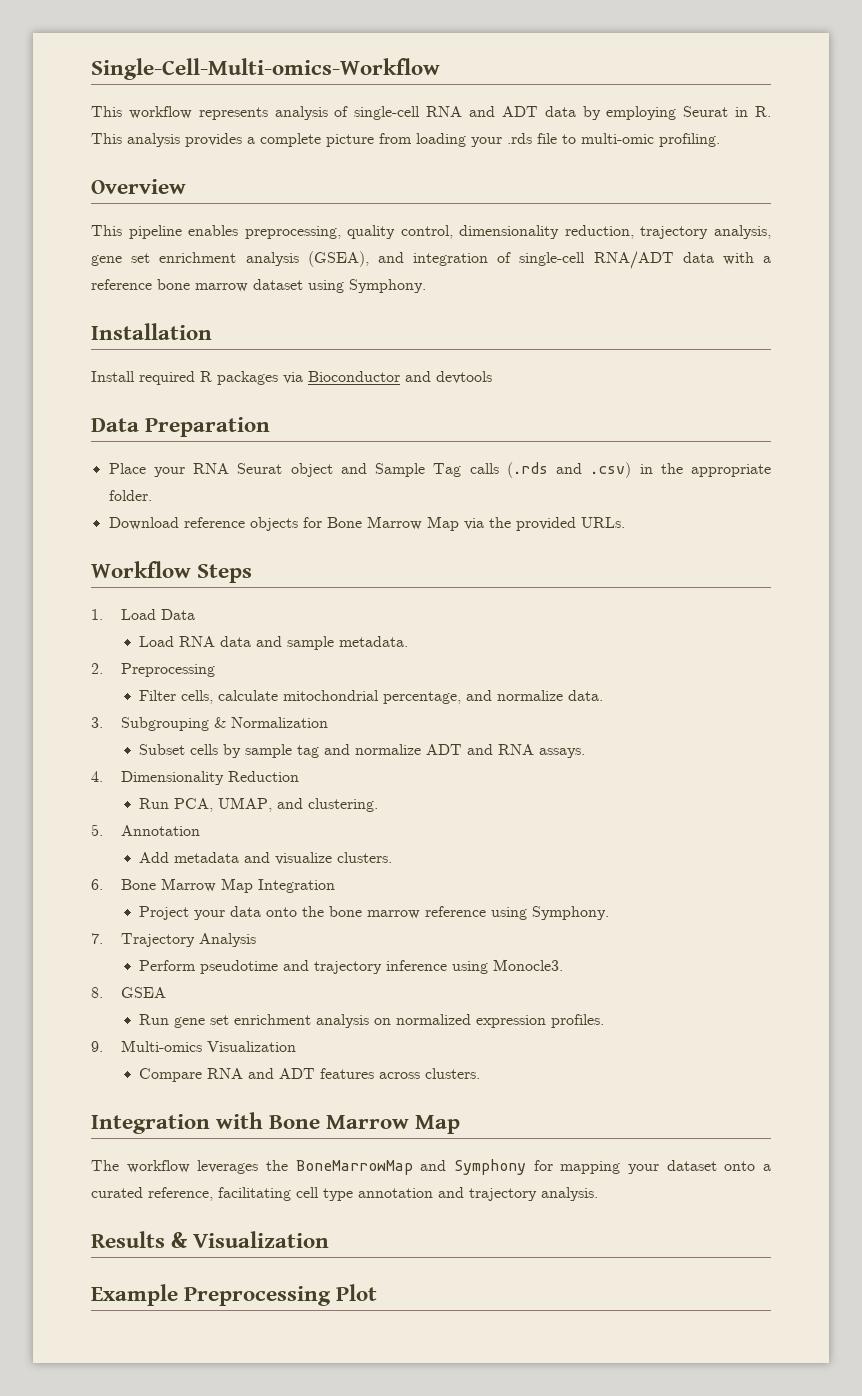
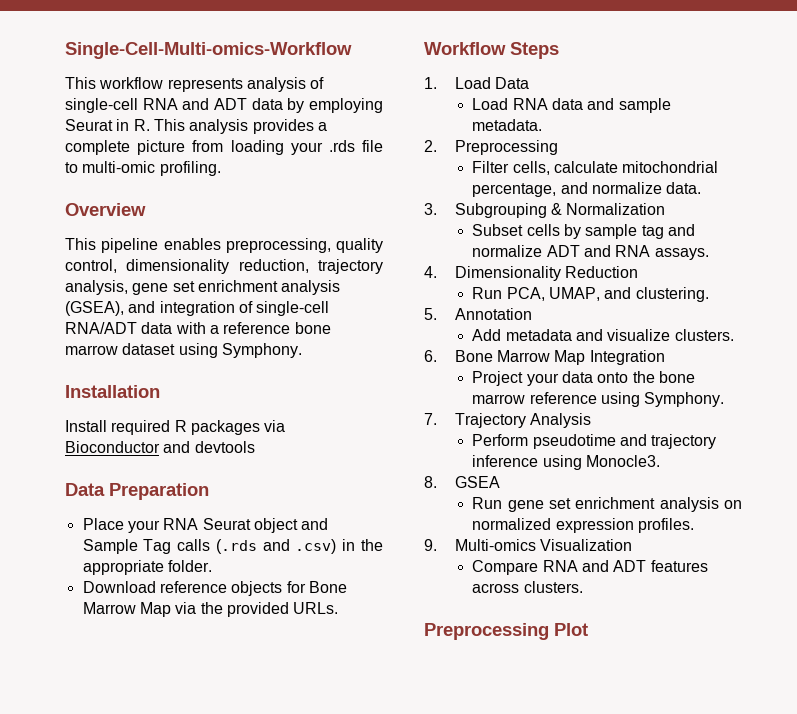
[91,1112,461,1134] [91,1159,771,1175] [91,1187,598,1201] [91,1231,330,1248] [91,1284,178,1306] Integration with Bone Marrow Map // The workflow leverages the BoneMarrowMap and Symphony for mapping your dataset onto a curated reference, facilitating cell type annotation and trajectory analysis. // Results & Visualization // Example -> (583, 587) none

